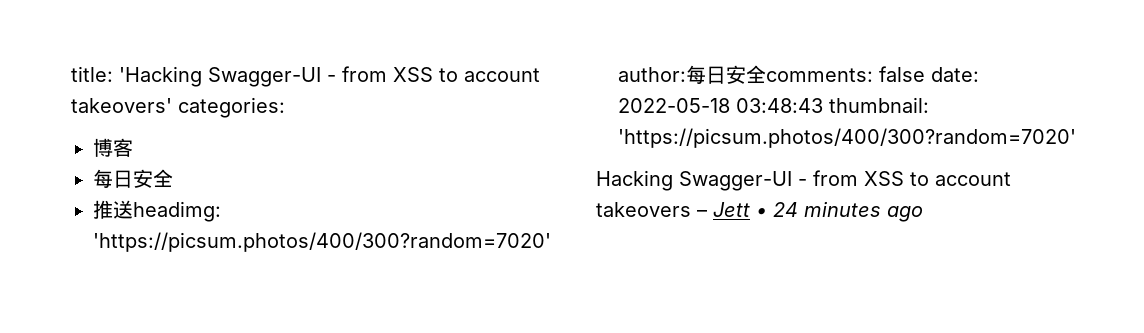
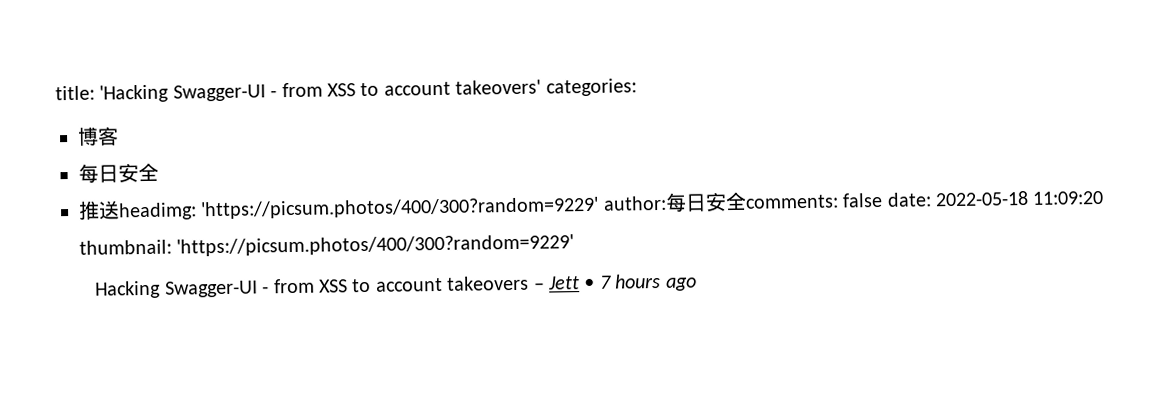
[93,232,551,252] 'https://picsum.photos/400/300?random=7020' -> [200,196,600,220] 'https://picsum.photos/400/300?random=9229'
[736,97,929,113] [618,128,1076,148] 03:48:43 thumbnail: 'https://picsum.photos/400/300?random=7020' -> [1032,190,1105,205] [79,234,575,257] 11:09:20 thumbnail: 'https://picsum.photos/400/300?random=9229'
[773,201,881,217] 24 minutes -> [598,273,662,289] 7 hours

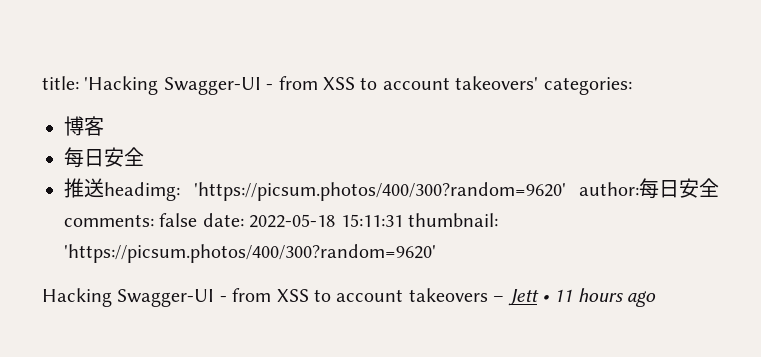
[200,196,600,220] 'https://picsum.photos/400/300?random=9229' -> [193,182,566,201] 'https://picsum.photos/400/300?random=9620'
[1032,190,1105,205] [79,234,575,257] 11:09:20 thumbnail: 'https://picsum.photos/400/300?random=9229' -> [340,213,498,227] [64,244,436,263] 15:11:31 thumbnail: 'https://picsum.photos/400/300?random=9620'
[598,275,612,289] 7 -> [554,289,573,302] 11

